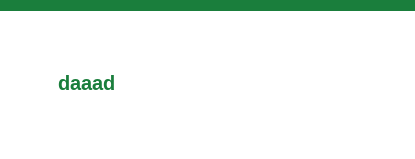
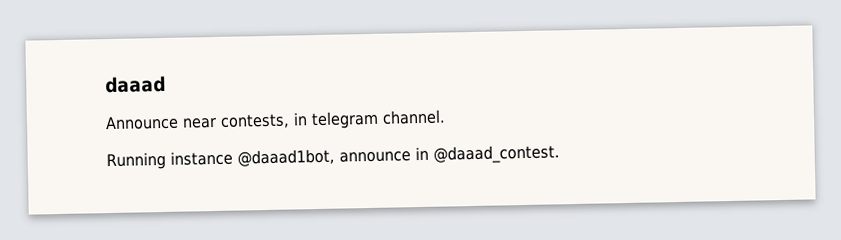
(115, 82) none -> [105,109,446,131] [106,144,560,171] // Announce near contests, in telegram channel. // Running instance @daaad1bot, announce in @daaad_contest.

